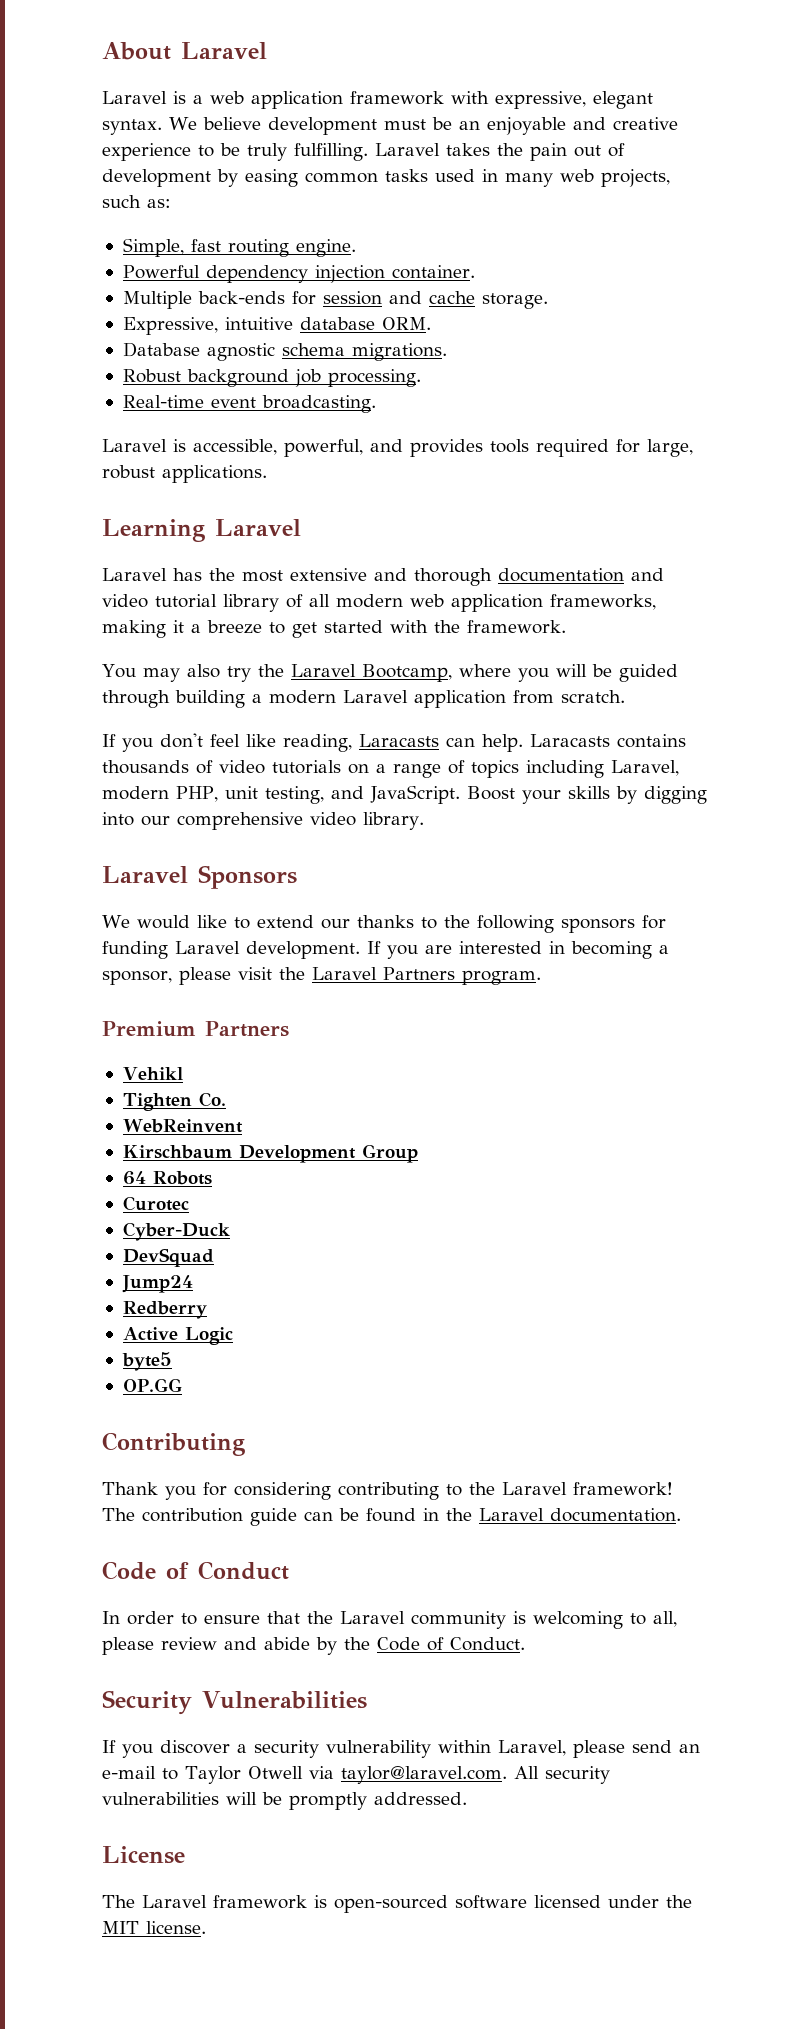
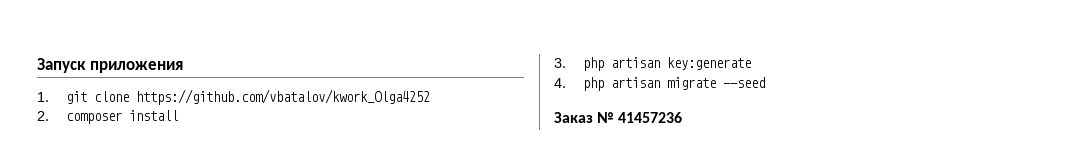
[102,42,267,60] [102,91,653,109] [102,117,678,135] [102,143,625,161] [102,169,670,187] [102,195,171,208] [122,238,356,257] [122,265,475,283] [122,291,548,309] [122,317,431,335] [122,342,447,361] [122,369,421,387] [122,395,376,413] [102,439,693,457] [102,465,267,483] [102,519,301,542] [102,568,664,586] [102,594,656,612] [102,620,566,638] [102,664,678,682] [102,690,625,708] [102,733,686,752] [102,760,679,778] [102,785,707,804] [102,812,424,830] [102,865,297,889] [102,915,666,933] [102,941,669,959] [102,967,541,985] [102,1021,289,1037] [122,1067,183,1080] [122,1092,226,1111] [122,1119,243,1133] [122,1144,418,1163] [122,1171,212,1185] [122,1196,189,1211] [122,1222,230,1241] [122,1248,214,1267] [121,1275,193,1293] [122,1301,207,1319] [122,1327,233,1345] [121,1352,172,1371] [122,1378,182,1392] [102,1432,245,1456] [102,1482,673,1500] [102,1508,681,1526] [102,1561,289,1580] [102,1611,677,1629] [102,1637,525,1655] [102,1690,367,1715] [102,1740,700,1758] [102,1766,610,1784] [102,1792,467,1810] [102,1846,185,1864] [102,1895,692,1913] [102,1921,206,1934] About Laravel // Laravel is a web application framework with expressive, elegant syntax. We believe development must be an enjoyable and creative experience to be truly fulfilling. Laravel takes the pain out of development by easing common tasks used in many web projects, such as: // Simple, fast routing engine. // Powerful dependency injection container. // Multiple back-ends for session and cache storage. // Expressive, intuitive database ORM. // Database agnostic schema migrations. // Robust background job processing. // Real-time event broadcasting. // Laravel is accessible, powerful, and provides tools required for large, robust applications. // Learning Laravel // Laravel has the most extensive and thorough documentation and video tutorial library of all modern web application frameworks, making it a breeze to get started with the framework. // You may also try the Laravel Bootcamp, where you will be guided through building a modern Laravel application from scratch. // If you don't feel like reading, Laracasts can help. Laracasts contains thousands of video tutorials on a range of topics including Laravel, modern PHP, unit testing, and JavaScript. Boost your skills by digging into our comprehensive video library. // Laravel Sponsors // We would like to extend our thanks to the following sponsors for funding Laravel development. If you are interested in becoming a sponsor, please visit the Laravel Partners program. // Premium Partners // Vehikl // Tighten Co. // WebReinvent // Kirschbaum Development Group // 64 Robots // Curotec // Cyber-Duck // DevSquad // Jump24 // Redberry // Active Logic // byte5 // OP.GG // Contributing // Thank you for considering contributing to the Laravel framework! The contribution guide can be found in the Laravel documentation. // Code of Conduct // In order to ensure that the Laravel community is welcoming to all, please review and abide by the Code of Conduct. // Security Vulnerabilities // If you discover a security vulnerability within Laravel, please send an e-mail to Taylor Otwell via taylor@laravel.com. All security vulnerabilities will be promptly addressed. // License // The Laravel framework is open-sourced software licensed under the MIT license. -> [37,58,183,73] [37,89,430,105] [37,110,178,124] [554,57,751,71] [554,77,765,91] [554,112,683,123] Запуск приложения // 1. git clone https://github.com/vbatalov/kwork_Olga4252 // 2. composer install // 3. php artisan key:generate // 4. php artisan migrate --seed // Заказ № 41457236

